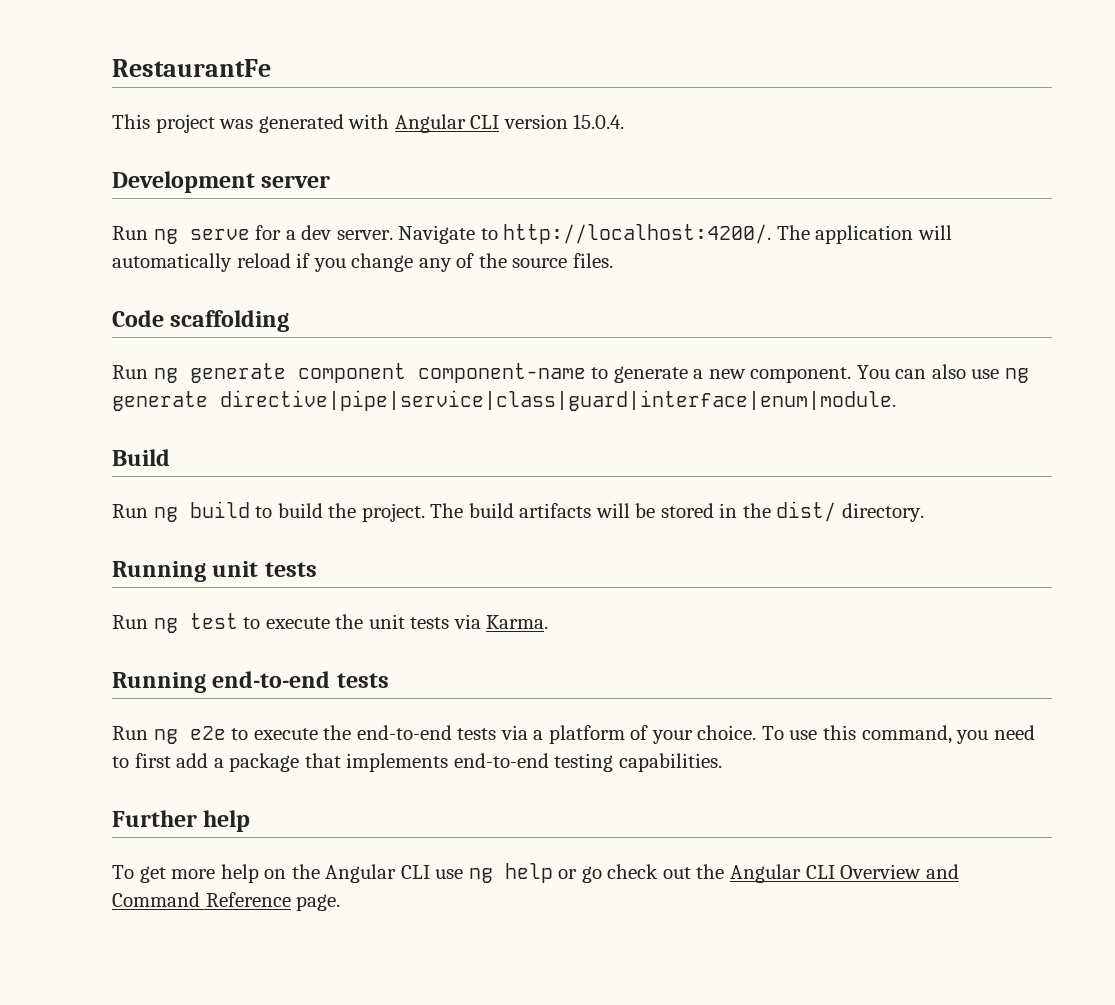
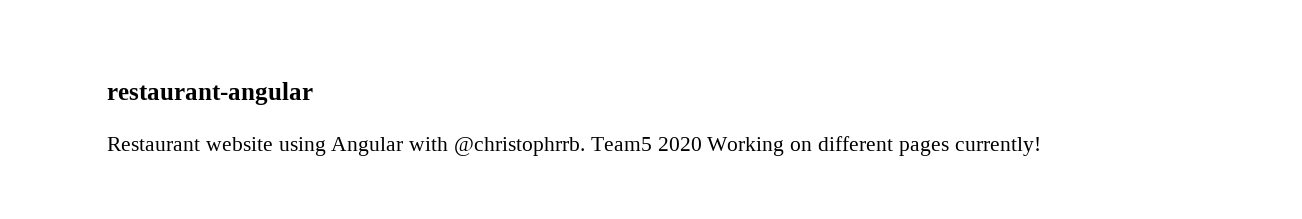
[112,59,271,77] [112,114,625,133] [112,171,331,193] [112,224,952,244] [112,253,613,272] [112,310,290,332] [112,363,1029,383] [112,390,896,411] [112,449,170,466] [112,501,925,522] [112,561,317,582] [112,613,549,633] [112,671,389,693] [112,725,1035,744] [112,753,722,772] [112,810,251,832] [112,863,959,883] [112,892,341,911] RestaurantFe // This project was generated with Angular CLI version 15.0.4. // Development server // Run ng serve for a dev server. Navigate to http://localhost:4200/. The application will automatically reload if you change any of the source files. // Code scaffolding // Run ng generate component component-name to generate a new component. You can also use ng generate directive|pipe|service|class|guard|interface|enum|module. // Build // Run ng build to build the project. The build artifacts will be stored in the dist/ directory. // Running unit tests // Run ng test to execute the unit tests via Karma. // Running end-to-end tests // Run ng e2e to execute the end-to-end tests via a platform of your choice. To use this command, you need to first add a package that implements end-to-end testing capabilities. // Further help // To get more help on the Angular CLI use ng help or go check out the Angular CLI Overview and Command Reference page. -> [107,82,313,105] [107,136,1041,156] restaurant-angular // Restaurant website using Angular with @christophrrb. Team5 2020 Working on different pages currently!

